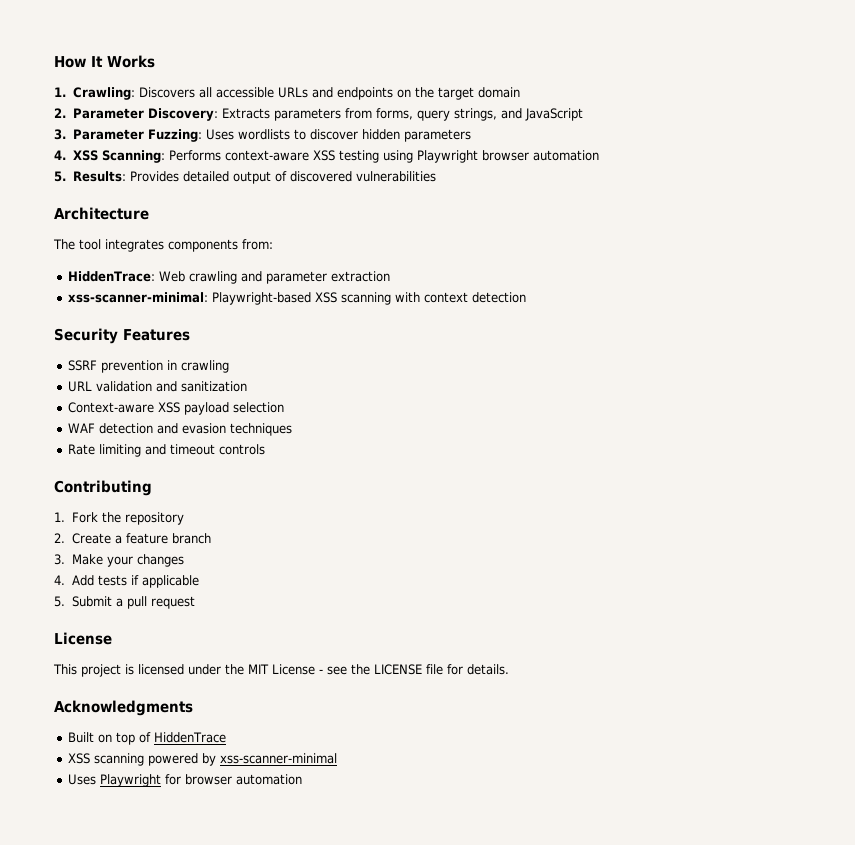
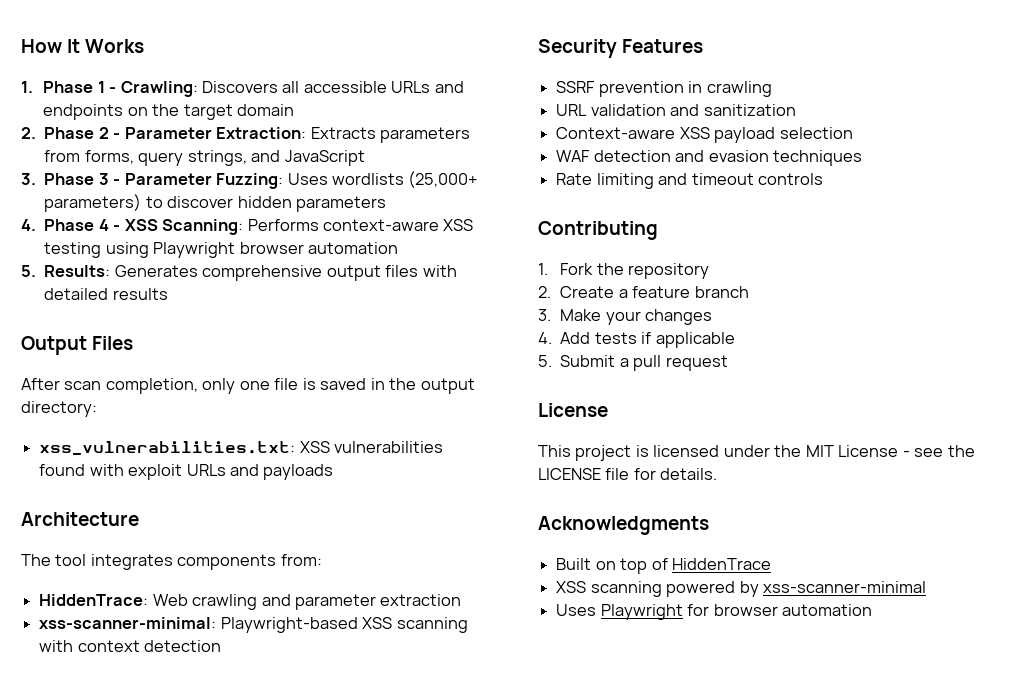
(66, 92) none -> [43,81,117,93] Phase 1 -
[72,108,218,121] Parameter Discovery: -> [44,127,307,139] Phase 2 - Parameter Extraction:
(66, 134) none -> [44,173,121,185] Phase 3 -
(290, 134) none -> [408,171,479,188] [44,194,142,212] (25,000+ parameters)
(66, 155) none -> [44,219,121,231] Phase 4 -
[129,171,436,184] Provides detailed output of discovered vulnerabilities -> [114,265,457,281] [44,288,168,300] [21,336,134,355] [21,378,475,394] [21,401,97,417] [39,441,444,455] [39,464,334,480] Generates comprehensive output files with detailed results // Output Files // After scan completion, only one file is saved in the output directory: // xss_vulnerabilities.txt: XSS vulnerabilities found with exploit URLs and payloads

